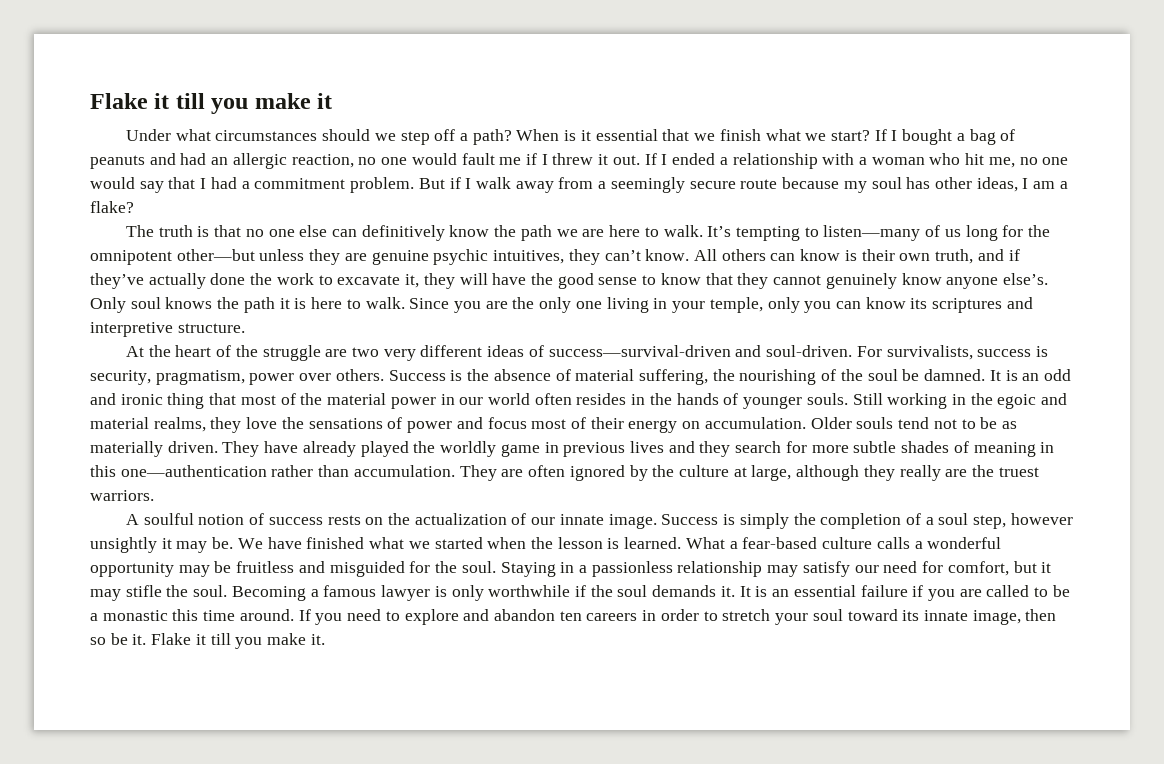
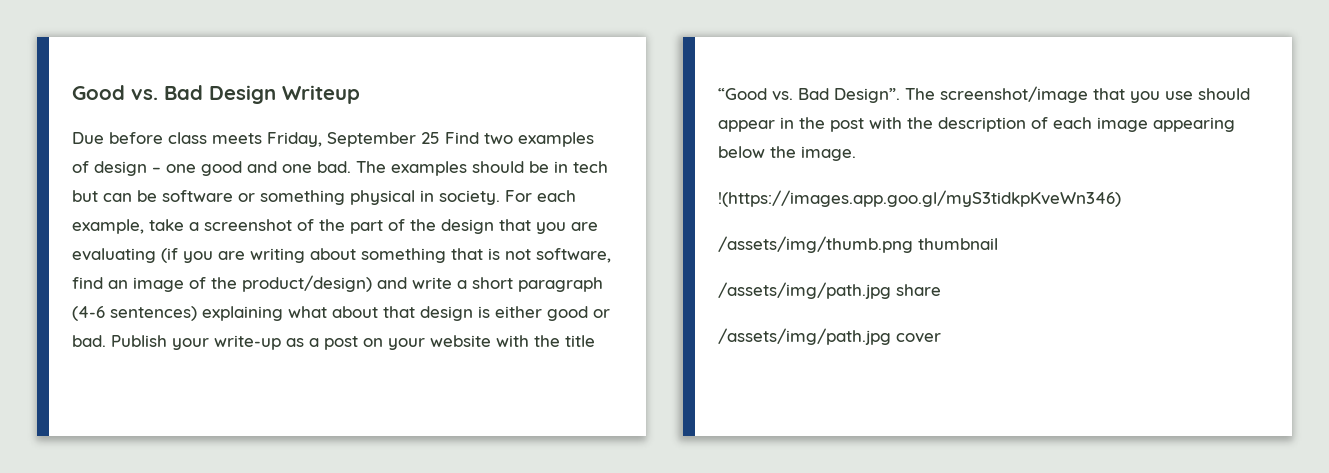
[90,93,333,114] [125,129,1016,145] [90,153,1069,169] [90,177,1068,193] [90,201,134,213] [125,225,1051,241] [90,249,1020,265] [90,273,1048,289] [90,297,1033,313] [90,322,245,337] [125,345,1048,361] [90,369,1071,385] [90,393,1068,409] [90,417,1017,433] [90,441,1055,457] [90,465,1039,481] [90,490,154,501] [125,513,1073,529] [90,537,1002,553] [90,561,1052,577] [90,585,1070,601] [90,609,1057,625] [90,633,325,649] Flake it till you make it // Under what circumstances should we step off a path? When is it essential that we finish what we start? If I bought a bag of peanuts and had an allergic reaction, no one would fault me if I threw it out. If I ended a relationship with a woman who hit me, no one would say that I had a commitment problem. But if I walk away from a seemingly secure route because my soul has other ideas, I am a flake? // The truth is that no one else can definitively know the path we are here to walk. It’s tempting to listen—many of us long for the omnipotent other—but unless they are genuine psychic intuitives, they can’t know. All others can know is their own truth, and if they’ve actually done the work to excavate it, they will have the good sense to know that they cannot genuinely know anyone else’s. Only soul knows the path it is here to walk. Since you are the only one living in your temple, only you can know its scriptures and interpretive structure. // At the heart of the struggle are two very different ideas of success—survival-driven and soul-driven. For survivalists, success is security, pragmatism, power over others. Success is the absence of material suffering, the nourishing of the soul be damned. It is an odd and ironic thing that most of the material power in our world often resides in the hands of younger souls. Still working in the egoic and material realms, they love the sensations of power and focus most of their energy on accumulation. Older souls tend not to be as materially driven. They have already played the worldly game in previous lives and they search for more subtle shades of meaning in this one—authentication rather than accumulation. They are often ignored by the culture at large, although they really are the truest warriors. // A soulful notion of success rests on the actualization of our innate image. Success is simply the completion of a soul step, however unsightly it may be. We have finished what we started when the lesson is learned. What a fear-based culture calls a wonderful opportunity may be fruitless and misguided for the soul. Staying in a passionless relationship may satisfy our need for comfort, but it may stifle the soul. Becoming a famous lawyer is only worthwhile if the soul demands it. It is an essential failure if you are called to be a monastic this time around. If you need to explore and abandon ten careers in order to stretch your soul toward its innate image, then so be it. Flake it till you make it. -> [72,85,360,104] [72,132,594,147] [72,161,608,176] [72,190,576,205] [72,219,598,234] [72,248,611,263] [72,275,603,292] [72,306,610,321] [72,335,595,350] [718,86,1250,103] [718,117,1235,132] [718,146,856,161] [718,190,1121,207] [718,236,998,253] [718,282,941,299] [718,328,941,345] Good vs. Bad Design Writeup // Due before class meets Friday, September 25 Find two examples of design – one good and one bad. The examples should be in tech but can be software or something physical in society. For each example, take a screenshot of the part of the design that you are evaluating (if you are writing about something that is not software, find an image of the product/design) and write a short paragraph (4-6 sentences) explaining what about that design is either good or bad. Publish your write-up as a post on your website with the title “Good vs. Bad Design”. The screenshot/image that you use should appear in the post with the description of each image appearing below the image. // !(https://images.app.goo.gl/myS3tidkpKveWn346) // /assets/img/thumb.png thumbnail // /assets/img/path.jpg share // /assets/img/path.jpg cover

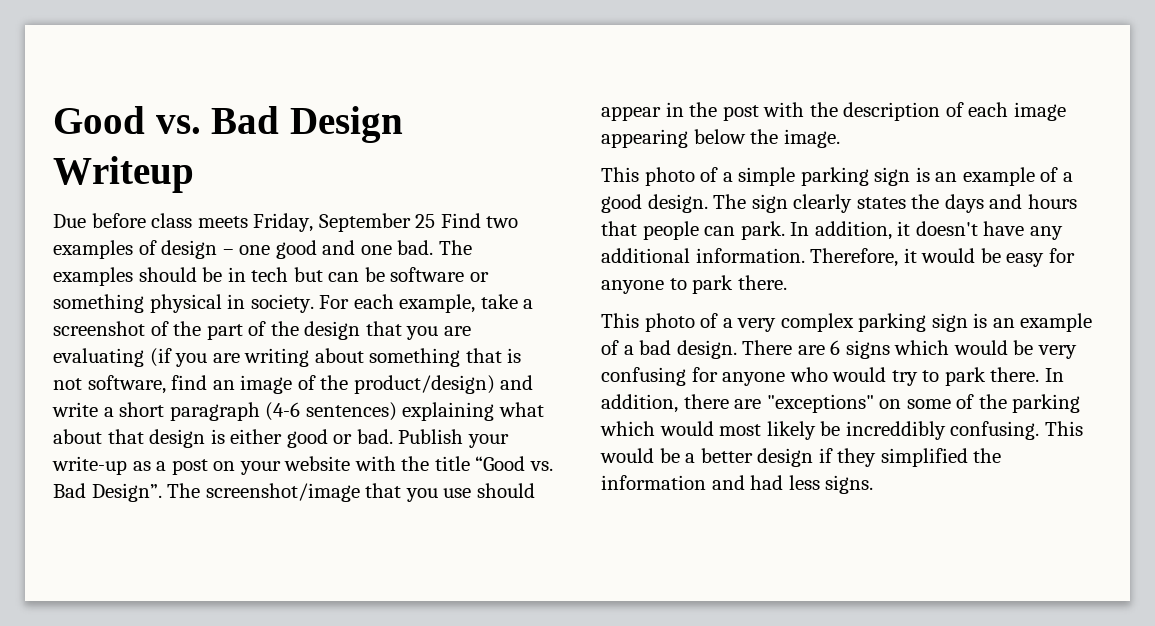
[718,190,1121,207] [718,236,998,253] [718,282,941,299] [718,328,941,345] !(https://images.app.goo.gl/myS3tidkpKveWn346) // /assets/img/thumb.png thumbnail // /assets/img/path.jpg share // /assets/img/path.jpg cover -> [601,167,1073,186] [601,194,1077,213] [601,221,1063,240] [601,248,1075,267] [601,275,787,294] [601,313,1093,332] [601,340,1077,359] [601,367,1064,386] [601,394,1081,413] [600,421,1083,440] [600,448,1002,467] [601,475,874,494] This photo of a simple parking sign is an example of a good design. The sign clearly states the days and hours that people can park. In addition, it doesn't have any additional information. Therefore, it would be easy for anyone to park there. // This photo of a very complex parking sign is an example of a bad design. There are 6 signs which would be very confusing for anyone who would try to park there. In addition, there are "exceptions" on some of the parking which would most likely be increddibly confusing. This would be a better design if they simplified the information and had less signs.

